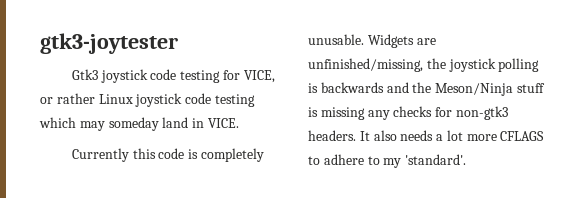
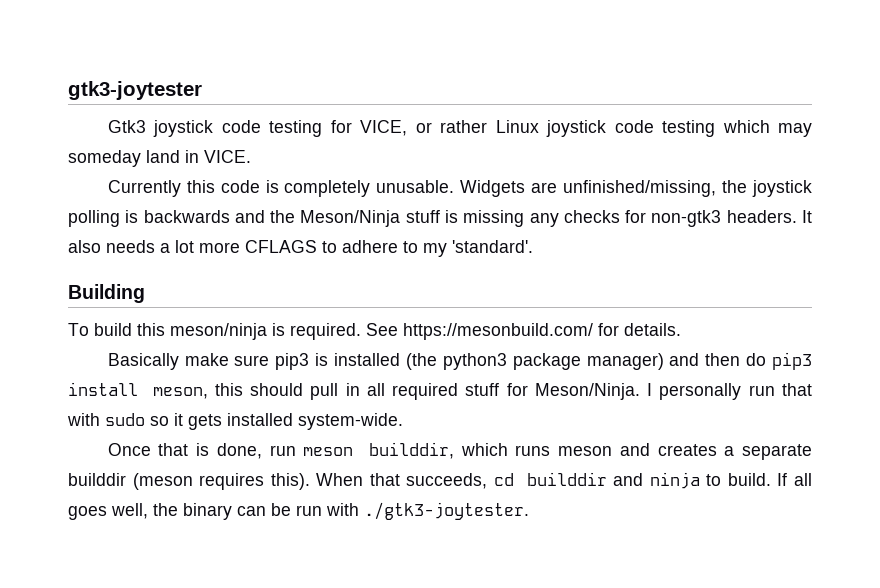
(467, 159) none -> [68,284,145,303] [68,323,681,340] [107,352,812,370] [68,382,812,400] [67,413,403,430] [107,442,812,460] [68,472,812,490] [68,502,529,520] // Building // To build this meson/ninja is required. See https://mesonbuild.com/ for details. // Basically make sure pip3 is installed (the python3 package manager) and then do pip3 install meson, this should pull in all required stuff for Meson/Ninja. I personally run that with sudo so it gets installed system-wide. // Once that is done, run meson builddir, which runs meson and creates a separate builddir (meson requires this). When that succeeds, cd builddir and ninja to build. If all goes well, the binary can be run with ./gtk3-joytester.

